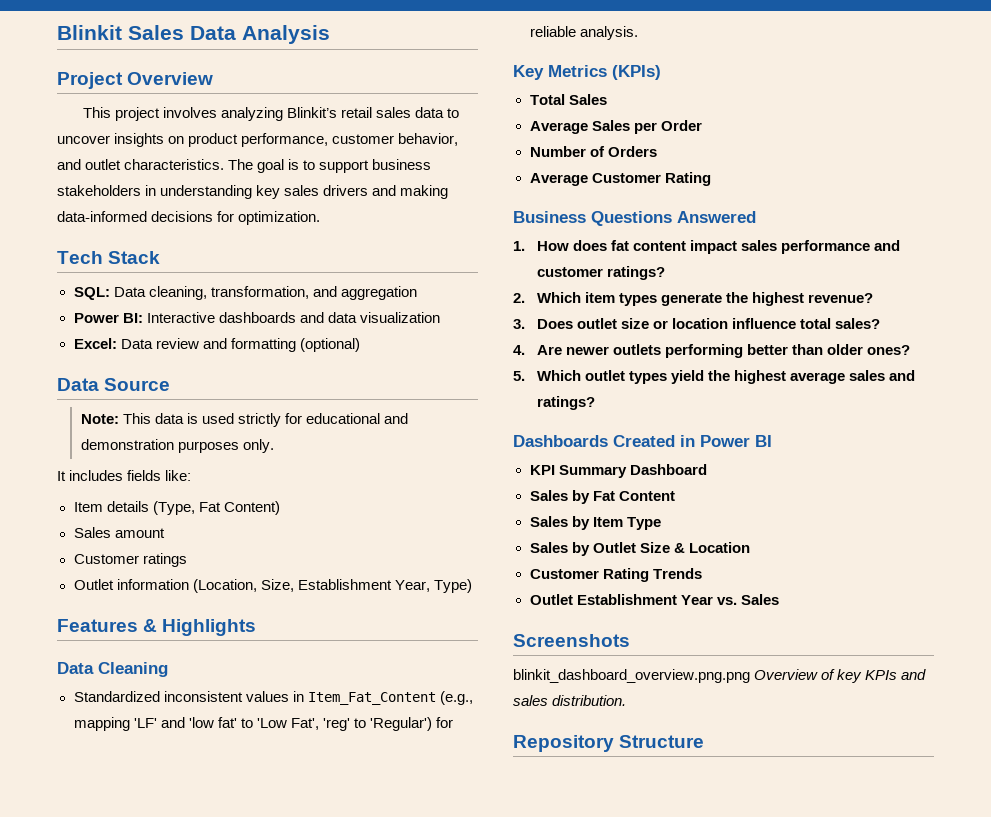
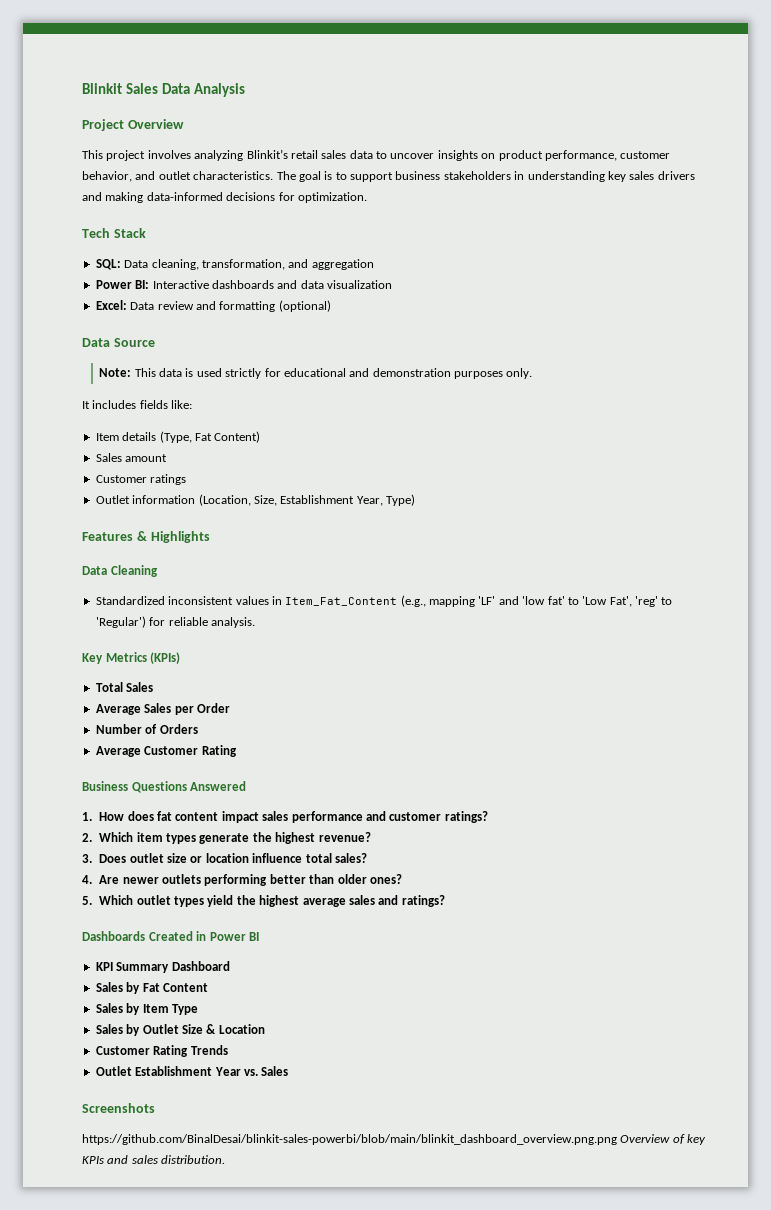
[513,669,750,683] blinkit_dashboard_overview.png.png -> [82,1134,617,1145] https://github.com/BinalDesai/blinkit-sales-powerbi/blob/main/blinkit_dashboard_overview.png.png
[513,735,705,752] // Repository Structure -> (226, 1159) none

